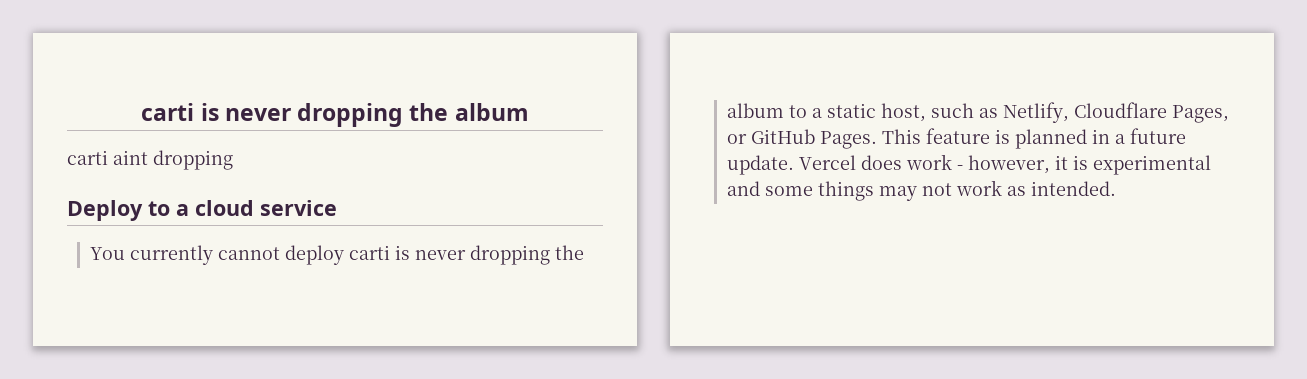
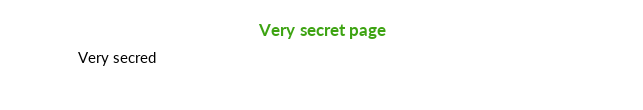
[141,103,529,127] [67,150,233,170] [67,200,337,221] [89,245,584,265] [726,102,1229,123] [726,128,1186,149] [726,154,1211,175] [726,180,1116,201] carti is never dropping the album // carti aint dropping // Deploy to a cloud service // You currently cannot deploy carti is never dropping the album to a static host, such as Netlify, Cloudflare Pages, or GitHub Pages. This feature is planned in a future update. Vercel does work - however, it is experimental and some things may not work as intended. -> [257,24,387,39] [78,52,156,66] Very secret page // Very secred

